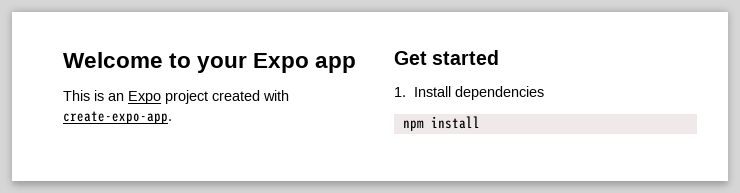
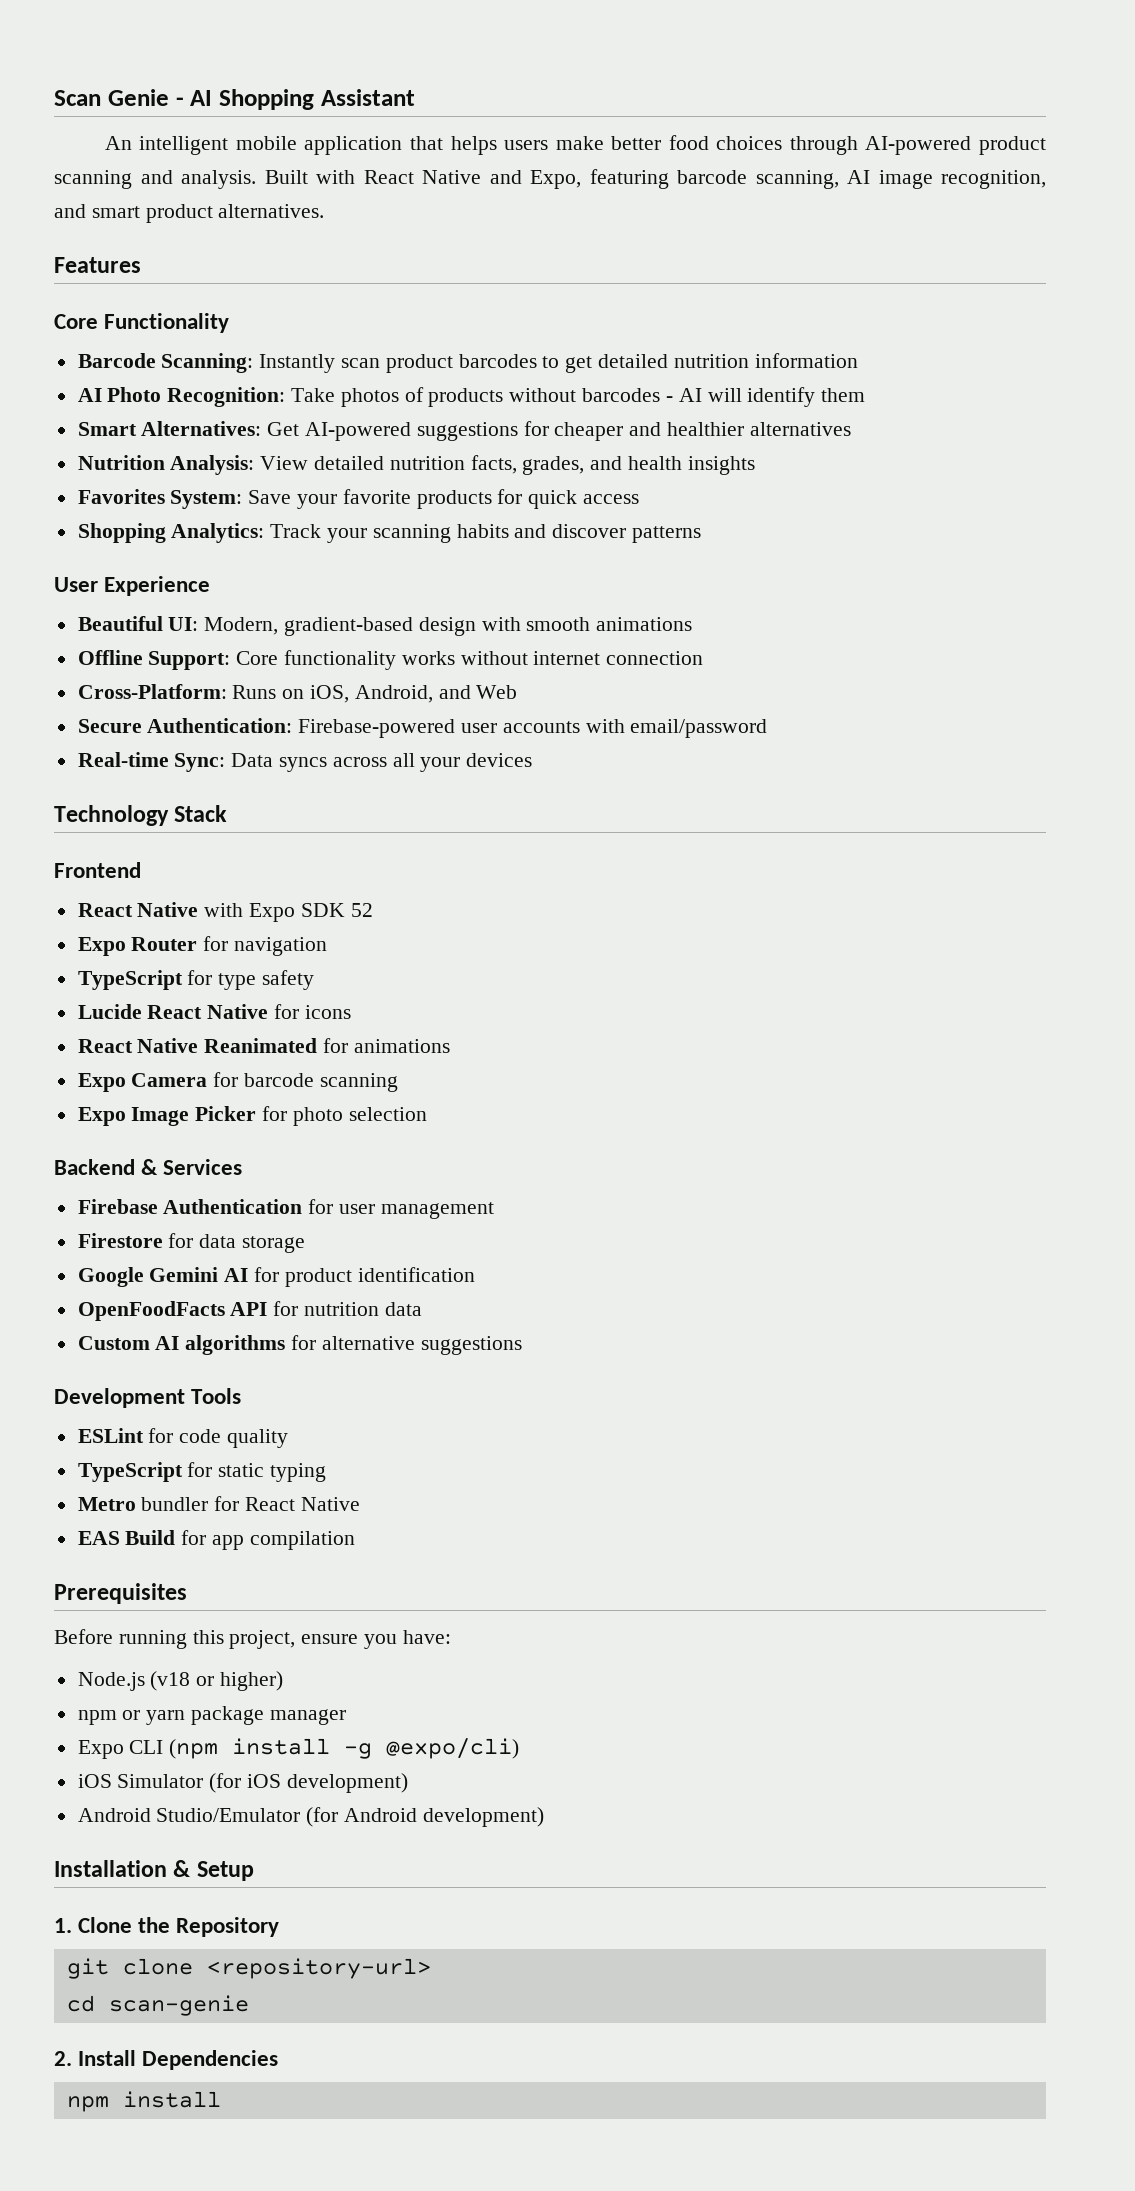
[63,52,357,73] [63,90,289,104] [63,111,172,124] [394,50,500,65] [394,86,545,100] Welcome to your Expo app // This is an Expo project created with create-expo-app. // Get started // 1. Install dependencies -> [54,89,415,110] [104,135,1047,155] [54,169,1046,189] [54,204,325,223] [54,257,141,273] [54,313,230,333] [77,353,858,373] [77,387,866,407] [77,421,851,441] [77,455,755,475] [77,489,640,509] [77,523,702,543] [54,576,211,596] [77,616,693,636] [77,650,704,670] [77,684,518,703] [77,718,768,738] [77,752,533,772] [54,805,228,826] [54,862,141,878] [77,902,373,922] [77,936,328,956] [77,970,315,990] [77,1004,351,1019] [77,1038,450,1053] [77,1072,398,1092] [77,1106,427,1126] [54,1159,243,1175] [77,1199,494,1219] [77,1233,306,1253] [77,1267,475,1287] [77,1301,422,1321] [77,1335,522,1355] [54,1388,242,1408] [77,1428,289,1448] [77,1462,327,1482] [77,1496,360,1511] [77,1530,355,1550] [54,1583,187,1604] [54,1629,451,1649] [77,1671,284,1691] [77,1706,346,1725] [77,1738,520,1759] [77,1773,408,1793] [77,1807,544,1827] [54,1860,254,1881] [54,1917,280,1937] [66,1958,431,1979] [66,1995,249,2016] [54,2050,279,2070] Scan Genie - AI Shopping Assistant // An intelligent mobile application that helps users make better food choices through AI-powered product scanning and analysis. Built with React Native and Expo, featuring barcode scanning, AI image recognition, and smart product alternatives. // Features // Core Functionality // Barcode Scanning: Instantly scan product barcodes to get detailed nutrition information // AI Photo Recognition: Take photos of products without barcodes - AI will identify them // Smart Alternatives: Get AI-powered suggestions for cheaper and healthier alternatives // Nutrition Analysis: View detailed nutrition facts, grades, and health insights // Favorites System: Save your favorite products for quick access // Shopping Analytics: Track your scanning habits and discover patterns // User Experience // Beautiful UI: Modern, gradient-based design with smooth animations // Offline Support: Core functionality works without internet connection // Cross-Platform: Runs on iOS, Android, and Web // Secure Authentication: Firebase-powered user accounts with email/password // Real-time Sync: Data syncs across all your devices // Technology Stack // Frontend // React Native with Expo SDK 52 // Expo Router for navigation // TypeScript for type safety // Lucide React Native for icons // React Native Reanimated for animations // Expo Camera for barcode scanning // Expo Image Picker for photo selection // Backend & Services // Firebase Authentication for user management // Firestore for data storage // Google Gemini AI for product identification // OpenFoodFacts API for nutrition data // Custom AI algorithms for alternative suggestions // Development Tools // ESLint for code quality // TypeScript for static typing // Metro bundler for React Native // EAS Build for app compilation // Prerequisites // Before running this project, ensure you have: // Node.js (v18 or higher) // npm or yarn package manager // Expo CLI (npm install -g @expo/cli) // iOS Simulator (for iOS development) // Android Studio/Emulator (for Android development) // Installation & Setup // 1. Clone the Repository // git clone <repository-url> // cd scan-genie // 2. Install Dependencies

